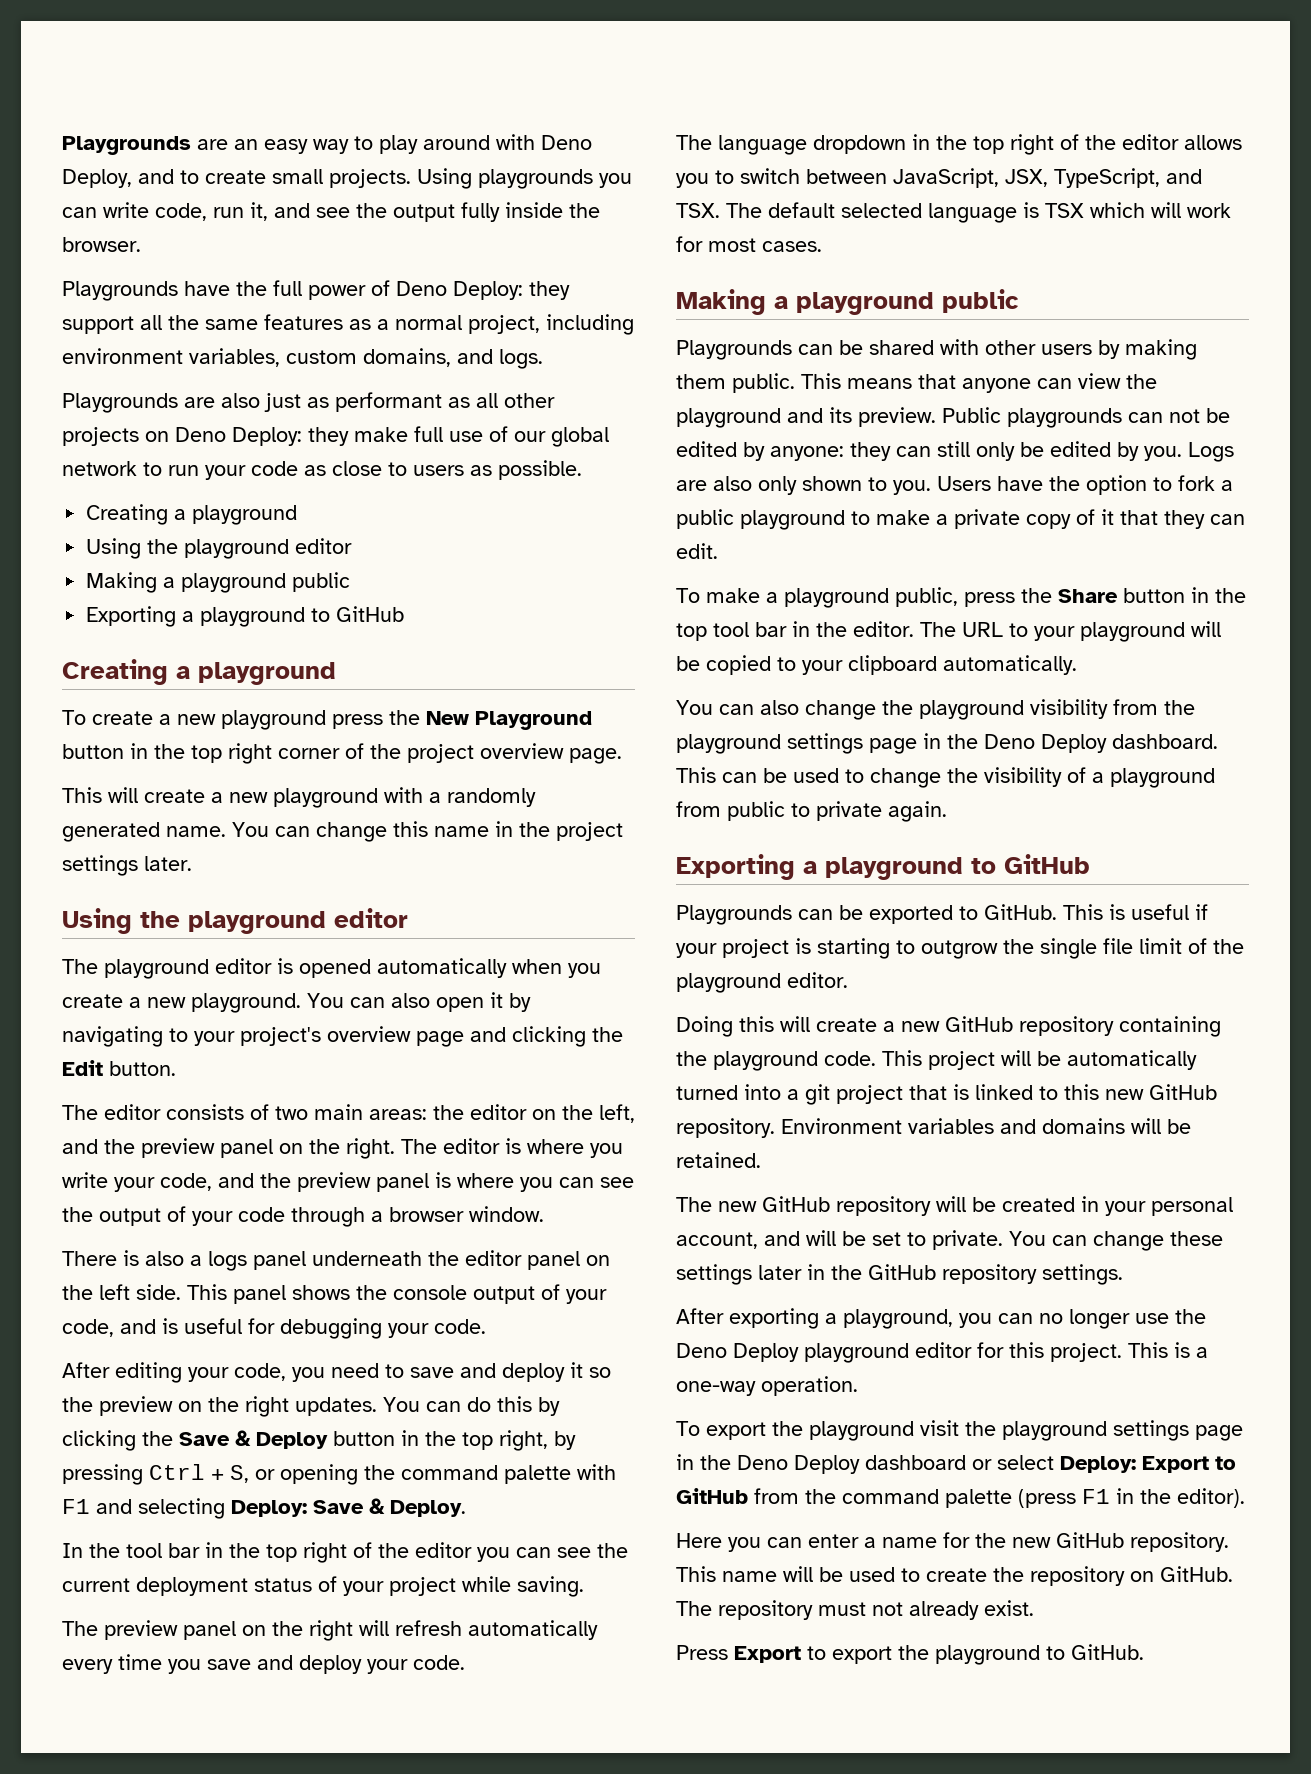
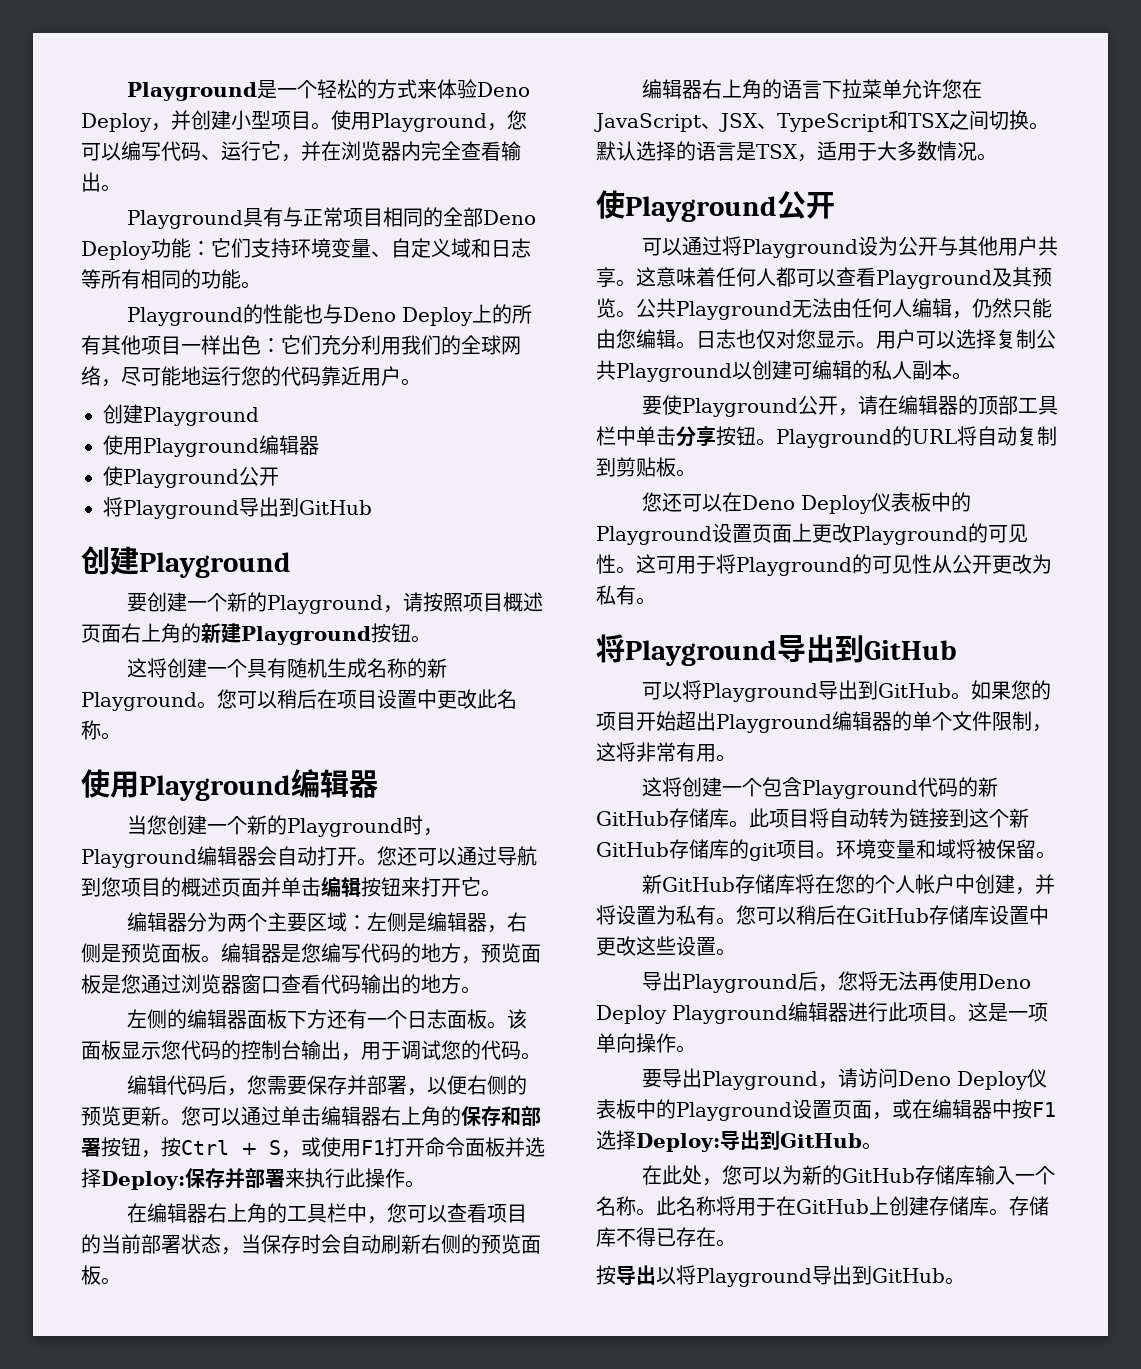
[62,134,592,155] [62,168,632,189] [62,202,600,222] [62,237,141,252] [62,280,570,301] [62,314,634,335] [62,348,543,369] [62,392,555,413] [62,426,609,447] [62,460,582,480] [86,504,298,525] [86,538,353,559] [86,572,351,593] [86,606,405,627] [62,659,336,685] [62,710,592,730] [62,743,622,764] [62,787,536,808] [62,821,623,842] [62,855,192,876] [62,908,408,934] [62,958,601,979] [62,992,531,1013] [62,1026,623,1047] [62,1060,176,1076] [62,1104,635,1123] [62,1138,623,1159] [62,1172,634,1192] [62,1206,544,1227] [62,1250,610,1271] [62,1284,607,1304] [62,1318,486,1339] [62,1362,611,1383] [62,1396,560,1417] [62,1430,576,1451] [62,1464,616,1485] [62,1498,466,1519] [62,1542,628,1563] [62,1576,584,1597] [62,1620,598,1641] [62,1654,465,1674] [676,134,1242,155] [676,168,1202,188] [676,202,1231,223] [676,236,822,252] [676,289,1019,315] [676,339,1197,360] [676,373,1157,393] [676,407,1230,428] [676,441,1234,462] [676,475,1233,495] [676,509,1245,530] [676,543,718,559] [676,587,1246,608] [676,621,1221,642] [676,655,1077,675] [676,699,1195,720] [676,733,1218,754] [676,767,1215,788] [676,801,947,822] [676,854,1090,880] [676,904,1208,925] [676,938,1244,959] [676,972,848,993] [676,1016,1221,1037] [676,1050,1197,1071] [676,1084,1217,1105] [676,1118,1191,1138] [676,1152,761,1168] [676,1196,1233,1216] [676,1230,1223,1251] [676,1264,1123,1285] [676,1308,1206,1329] [676,1342,1208,1363] [676,1376,858,1396] [676,1420,1243,1441] [676,1454,1236,1474] [676,1488,1245,1508] [676,1532,1229,1552] [676,1566,1233,1586] [676,1600,1034,1620] [676,1644,1144,1665] Playgrounds are an easy way to play around with Deno Deploy, and to create small projects. Using playgrounds you can write code, run it, and see the output fully inside the browser. // Playgrounds have the full power of Deno Deploy: they support all the same features as a normal project, including environment variables, custom domains, and logs. // Playgrounds are also just as performant as all other projects on Deno Deploy: they make full use of our global network to run your code as close to users as possible. // Creating a playground // Using the playground editor // Making a playground public // Exporting a playground to GitHub // Creating a playground // To create a new playground press the New Playground button in the top right corner of the project overview page. // This will create a new playground with a randomly generated name. You can change this name in the project settings later. // Using the playground editor // The playground editor is opened automatically when you create a new playground. You can also open it by navigating to your project's overview page and clicking the Edit button. // The editor consists of two main areas: the editor on the left, and the preview panel on the right. The editor is where you write your code, and the preview panel is where you can see the output of your code through a browser window. // There is also a logs panel underneath the editor panel on the left side. This panel shows the console output of your code, and is useful for debugging your code. // After editing your code, you need to save and deploy it so the preview on the right updates. You can do this by clicking the Save & Deploy button in the top right, by pressing Ctrl + S, or opening the command palette with F1 and selecting Deploy: Save & Deploy. // In the tool bar in the top right of the editor you can see the current deployment status of your project while saving. // The preview panel on the right will refresh automatically every time you save and deploy your code. // The language dropdown in the top right of the editor allows you to switch between JavaScript, JSX, TypeScript, and TSX. The default selected language is TSX which will work for most cases. // Making a playground public // Playgrounds can be shared with other users by making them public. This means that anyone can view the playground and its preview. Public playgrounds can not be edited by anyone: they can still only be edited by you. Logs are also only shown to you. Users have the option to fork a public playground to make a private copy of it that they can edit. // To make a playground public, press the Share button in the top tool bar in the editor. The URL to your playground will be copied to your clipboard automatically. // You can also change the playground visibility from the playground settings page in the Deno Deploy dashboard. This can be used to change the visibility of a playground from public to private again. // Exporting a playground to GitHub // Playgrounds can be exported to GitHub. This is useful if your project is starting to outgrow the single file limit of the playground editor. // Doing this will create a new GitHub repository containing the playground code. This project will be automatically turned into a git project that is linked to this new GitHub repository. Environment variables and domains will be retained. // The new GitHub repository will be created in your personal account, and will be set to private. You can change these settings later in the GitHub repository settings. // After exporting a playground, you can no longer use the Deno Deploy playground editor for this project. This is a one-way operation. // To export the playground visit the playground settings page in the Deno Deploy dashboard or select Deploy: Export to GitHub from the command palette (press F1 in the editor). // Here you can enter a name for the new GitHub repository. This name will be used to create the repository on GitHub. The repository must not already exist. // Press Export to export the playground to GitHub. -> [126,79,530,101] [81,110,527,132] [81,141,521,162] [81,172,121,192] [126,207,536,229] [81,238,531,260] [81,269,261,289] [126,304,532,326] [81,335,521,355] [81,366,421,387] [103,404,259,426] [103,435,319,457] [103,466,279,488] [103,497,372,519] [81,546,291,578] [126,592,543,614] [81,623,431,645] [126,658,447,678] [81,689,517,711] [81,720,121,740] [81,769,378,801] [126,815,443,837] [81,846,537,868] [81,876,501,897] [126,912,527,933] [81,943,541,964] [81,974,481,994] [126,1009,527,1029] [81,1040,541,1061] [126,1075,527,1096] [81,1106,541,1126] [81,1137,545,1158] [81,1168,425,1190] [126,1203,527,1224] [81,1234,541,1255] [81,1265,121,1285] [641,79,982,99] [594,110,1049,132] [596,141,997,162] [596,190,835,222] [641,236,1058,258] [596,267,1052,289] [596,298,1052,320] [596,329,1056,349] [596,360,972,382] [641,395,1058,417] [596,426,1057,448] [596,457,696,477] [641,492,971,514] [596,523,1028,545] [596,554,1052,576] [596,585,656,605] [596,634,956,666] [641,680,1051,702] [596,711,1052,733] [596,742,736,762] [641,777,998,799] [596,808,1029,828] [596,839,1056,861] [641,874,1055,895] [596,905,1049,925] [596,936,736,956] [641,971,1031,993] [596,1002,1048,1024] [596,1033,696,1053] [641,1068,1047,1090] [596,1099,1056,1121] [596,1130,882,1152] [641,1165,1055,1186] [596,1196,1049,1216] [596,1227,736,1247] [596,1265,965,1287] Playground是一个轻松的方式来体验Deno Deploy，并创建小型项目。使用Playground，您可以编写代码、运行它，并在浏览器内完全查看输出。 // Playground具有与正常项目相同的全部Deno Deploy功能：它们支持环境变量、自定义域和日志等所有相同的功能。 // Playground的性能也与Deno Deploy上的所有其他项目一样出色：它们充分利用我们的全球网络，尽可能地运行您的代码靠近用户。 // 创建Playground // 使用Playground编辑器 // 使Playground公开 // 将Playground导出到GitHub // 创建Playground // 要创建一个新的Playground，请按照项目概述页面右上角的新建Playground按钮。 // 这将创建一个具有随机生成名称的新Playground。您可以稍后在项目设置中更改此名称。 // 使用Playground编辑器 // 当您创建一个新的Playground时，Playground编辑器会自动打开。您还可以通过导航到您项目的概述页面并单击编辑按钮来打开它。 // 编辑器分为两个主要区域：左侧是编辑器，右侧是预览面板。编辑器是您编写代码的地方，预览面板是您通过浏览器窗口查看代码输出的地方。 // 左侧的编辑器面板下方还有一个日志面板。该面板显示您代码的控制台输出，用于调试您的代码。 // 编辑代码后，您需要保存并部署，以便右侧的预览更新。您可以通过单击编辑器右上角的保存和部署按钮，按Ctrl + S，或使用F1打开命令面板并选择Deploy:保存并部署来执行此操作。 // 在编辑器右上角的工具栏中，您可以查看项目的当前部署状态，当保存时会自动刷新右侧的预览面板。 // 编辑器右上角的语言下拉菜单允许您在JavaScript、JSX、TypeScript和TSX之间切换。默认选择的语言是TSX，适用于大多数情况。 // 使Playground公开 // 可以通过将Playground设为公开与其他用户共享。这意味着任何人都可以查看Playground及其预览。公共Playground无法由任何人编辑，仍然只能由您编辑。日志也仅对您显示。用户可以选择复制公共Playground以创建可编辑的私人副本。 // 要使Playground公开，请在编辑器的顶部工具栏中单击分享按钮。Playground的URL将自动复制到剪贴板。 // 您还可以在Deno Deploy仪表板中的Playground设置页面上更改Playground的可见性。这可用于将Playground的可见性从公开更改为私有。 // 将Playground导出到GitHub // 可以将Playground导出到GitHub。如果您的项目开始超出Playground编辑器的单个文件限制，这将非常有用。 // 这将创建一个包含Playground代码的新GitHub存储库。此项目将自动转为链接到这个新GitHub存储库的git项目。环境变量和域将被保留。 // 新GitHub存储库将在您的个人帐户中创建，并将设置为私有。您可以稍后在GitHub存储库设置中更改这些设置。 // 导出Playground后，您将无法再使用Deno Deploy Playground编辑器进行此项目。这是一项单向操作。 // 要导出Playground，请访问Deno Deploy仪表板中的Playground设置页面，或在编辑器中按F1选择Deploy:导出到GitHub。 // 在此处，您可以为新的GitHub存储库输入一个名称。此名称将用于在GitHub上创建存储库。存储库不得已存在。 // 按导出以将Playground导出到GitHub。

